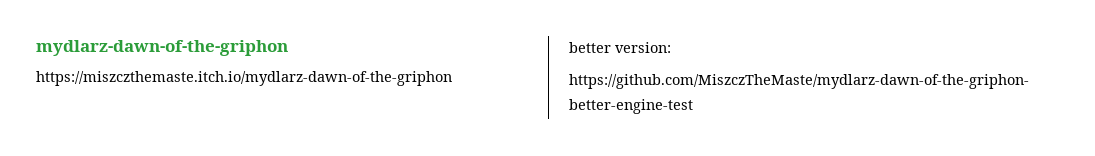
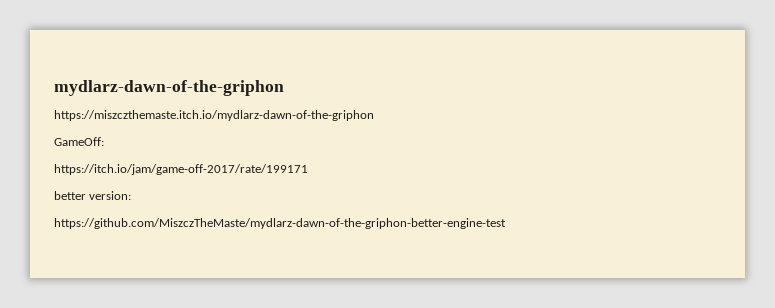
(452, 78) none -> [54,137,104,146] [54,164,308,175] // GameOff: // https://itch.io/jam/game-off-2017/rate/199171

